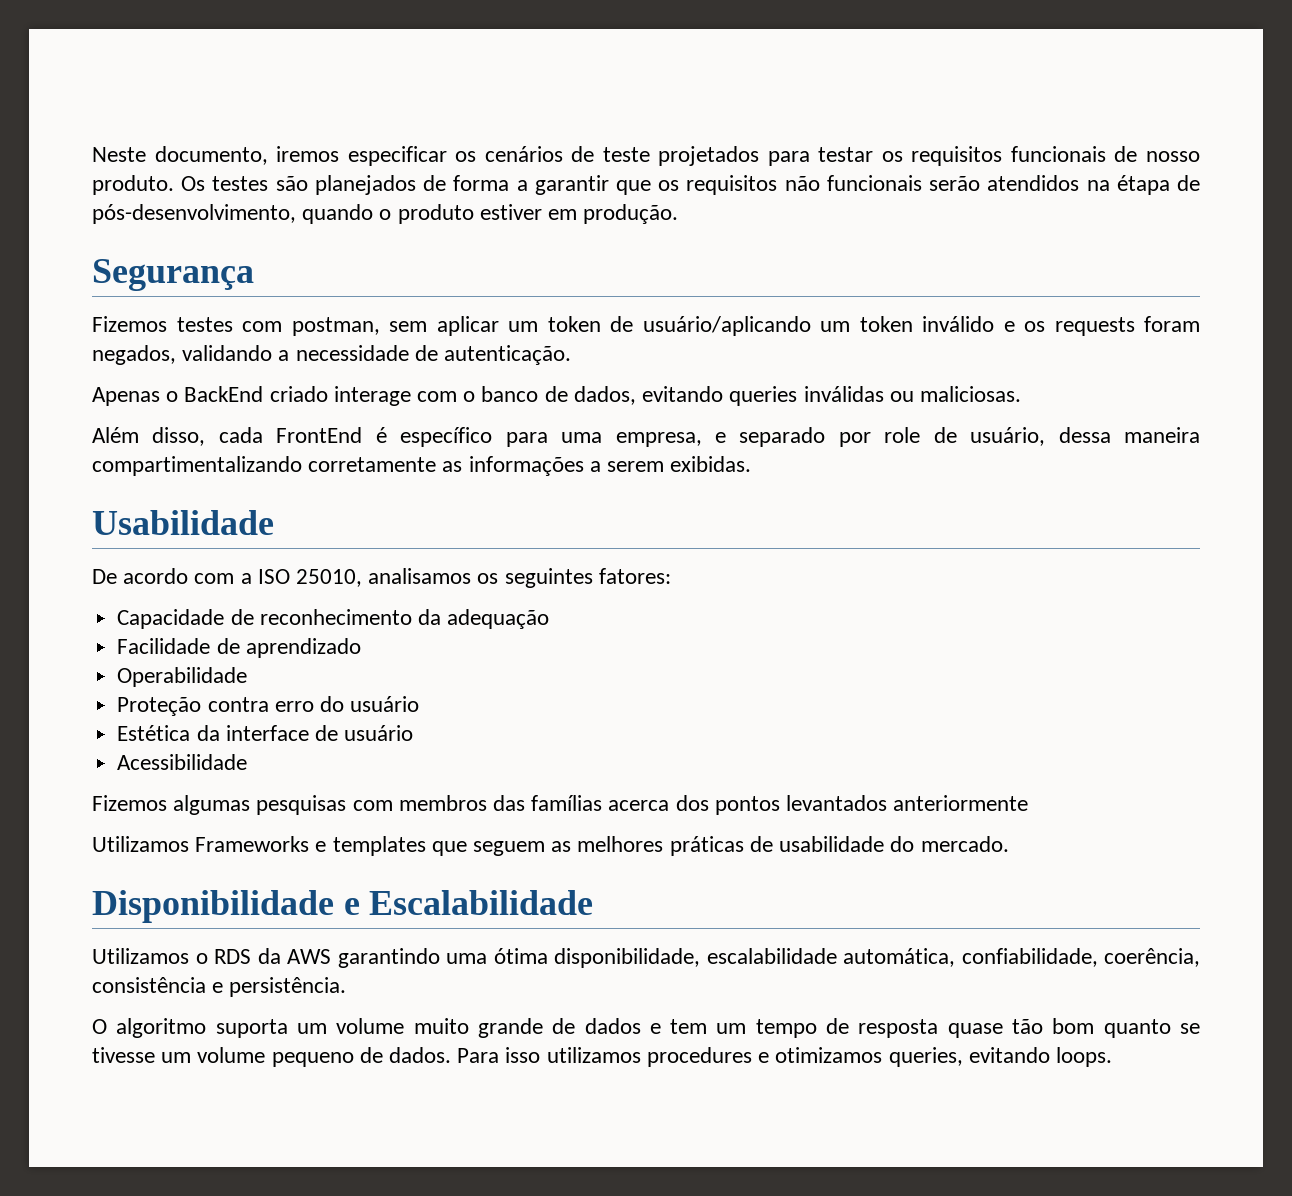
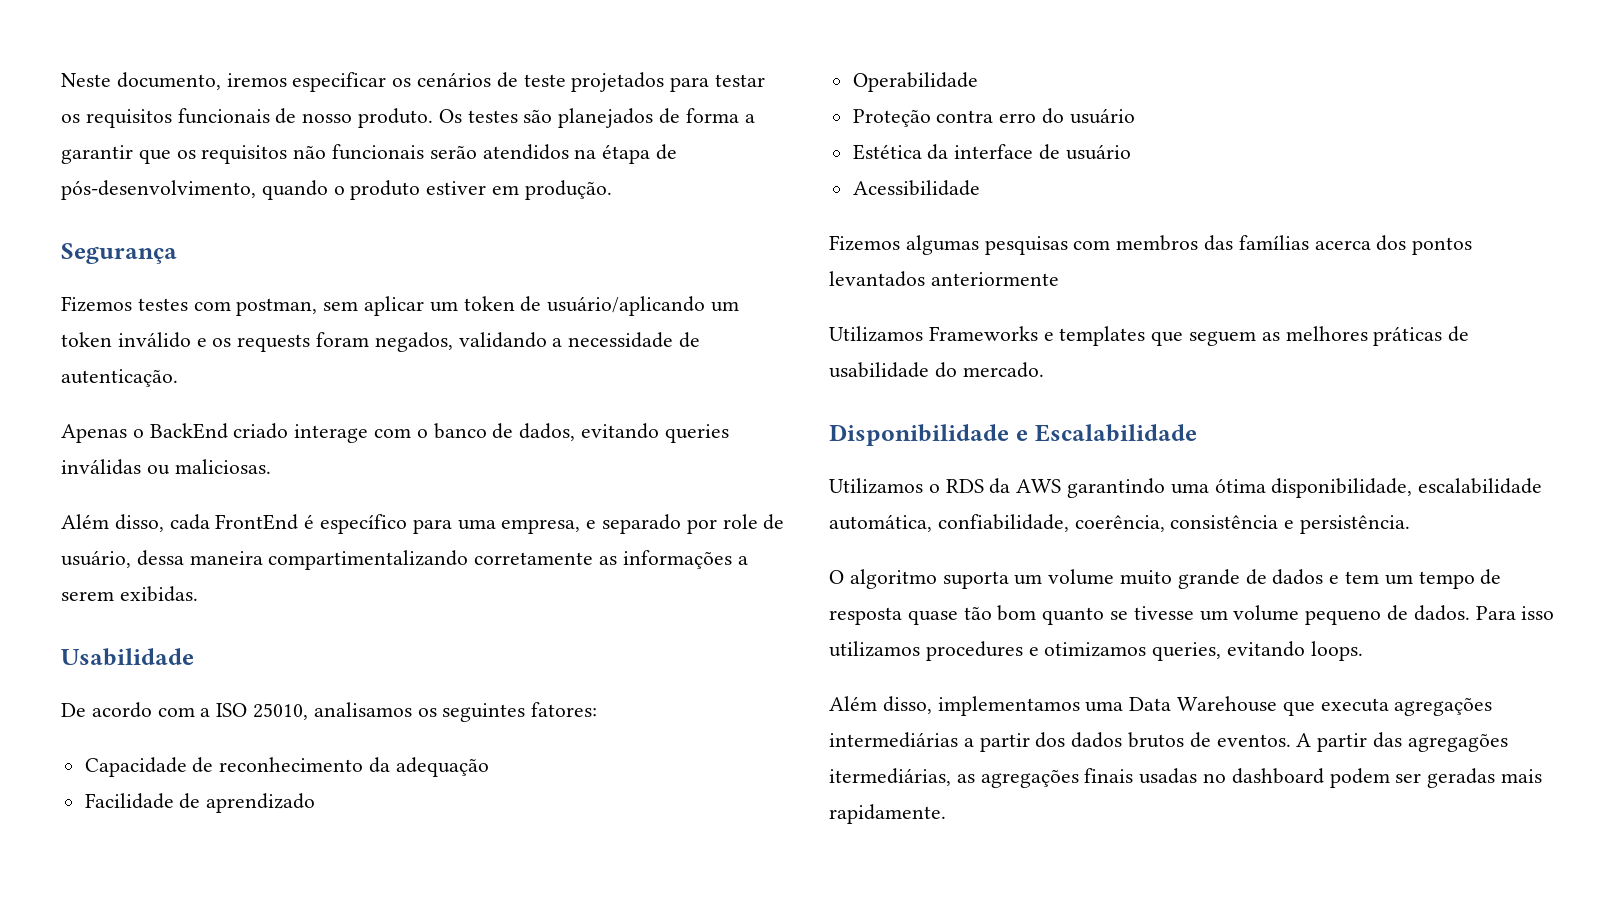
(1112, 1057) none -> [829,696,1493,716] [829,732,1508,752] [829,768,1543,788] [829,804,946,824] // Além disso, implementamos uma Data Warehouse que executa agregações intermediárias a partir dos dados brutos de eventos. A partir das agregagões itermediárias, as agregações finais usadas no dashboard podem ser geradas mais rapidamente.

